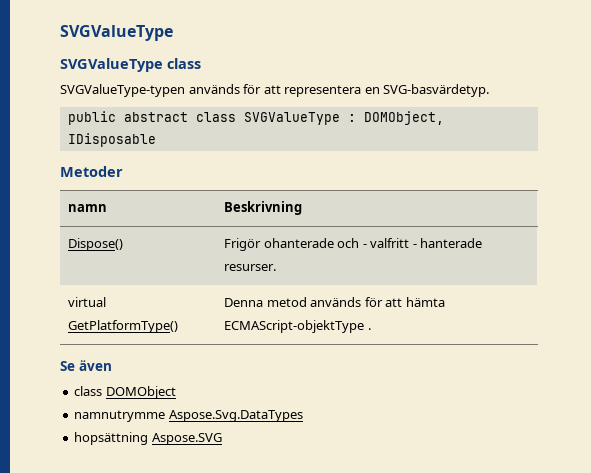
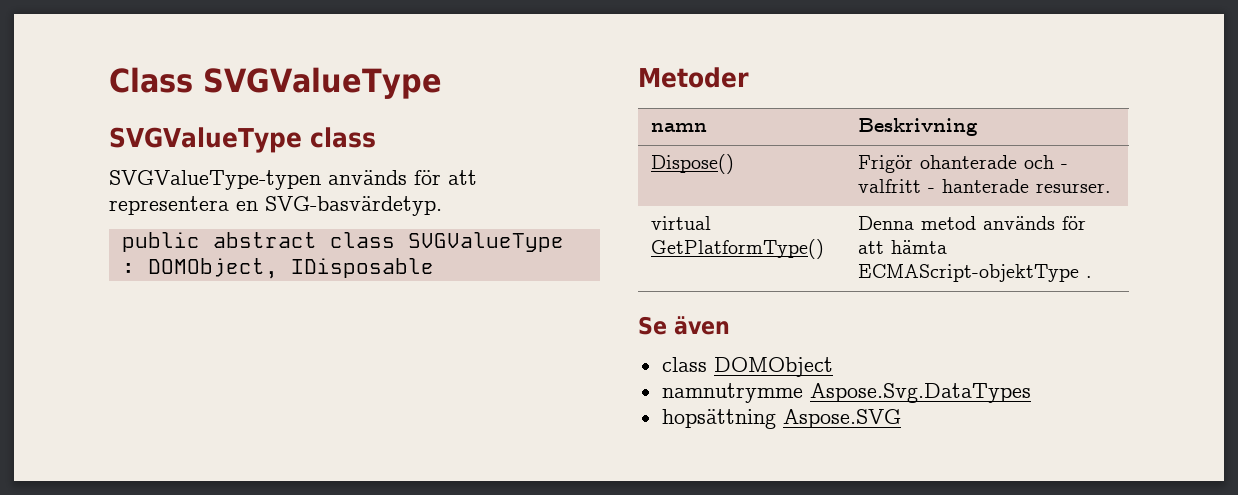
(60, 33) none -> [109,67,193,93] Class

